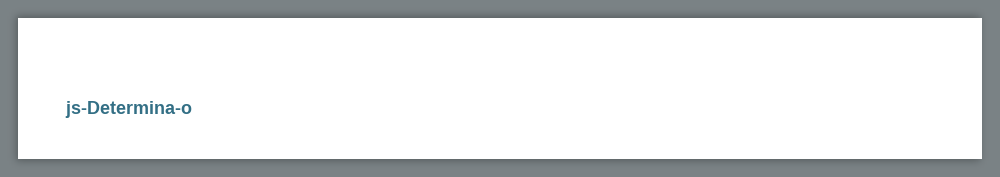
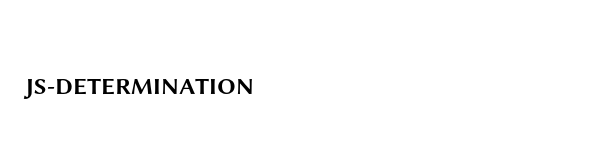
[65,101,192,118] js-Determina-o -> [23,78,254,99] JS-DETERMINATION

